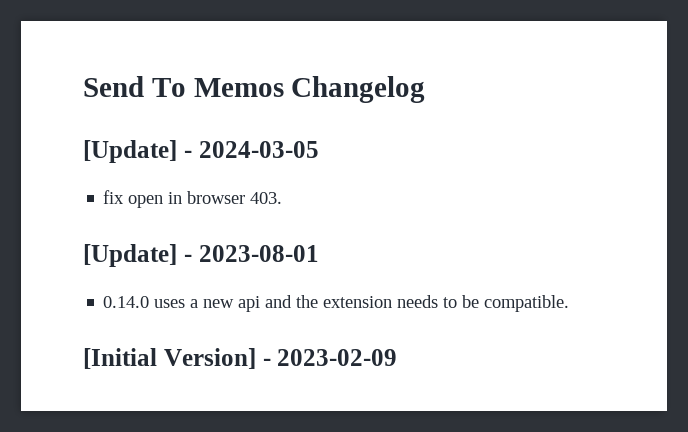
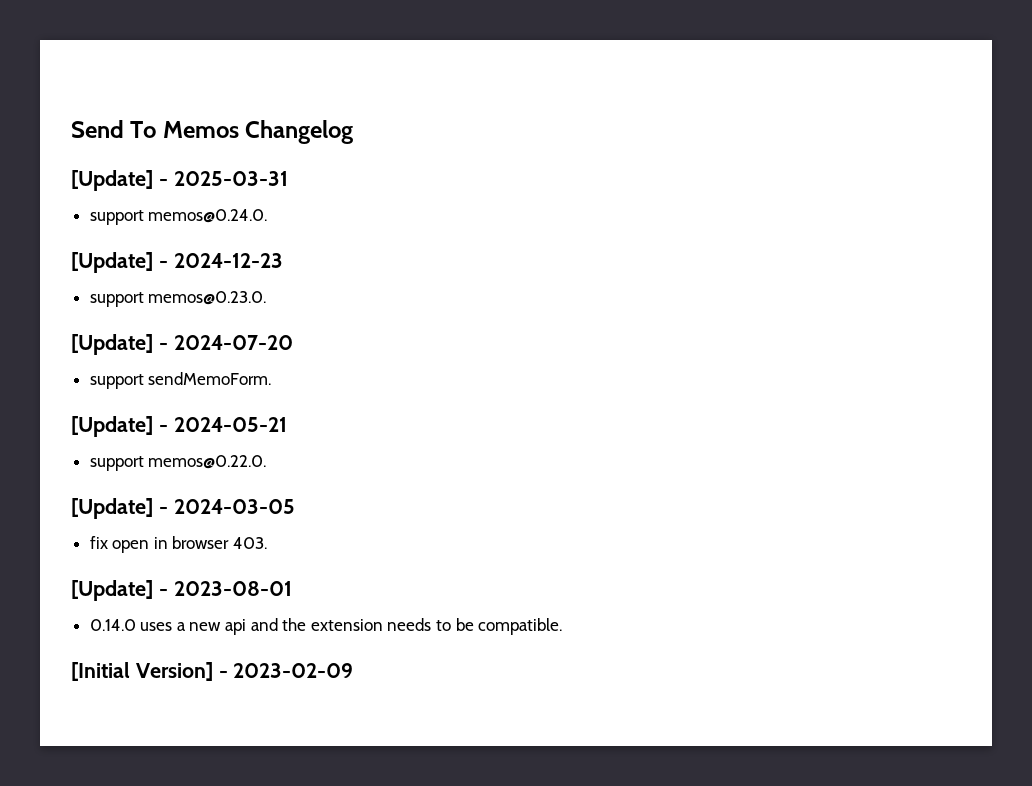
(426, 89) none -> [71,170,288,191] [89,209,268,225] [71,252,283,273] [89,291,267,307] [71,334,293,355] [89,372,272,389] [71,416,287,437] [89,455,267,471] // [Update] - 2025-03-31 // support memos@0.24.0. // [Update] - 2024-12-23 // support memos@0.23.0. // [Update] - 2024-07-20 // support sendMemoForm. // [Update] - 2024-05-21 // support memos@0.22.0.

